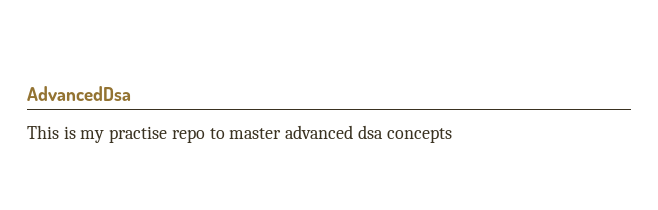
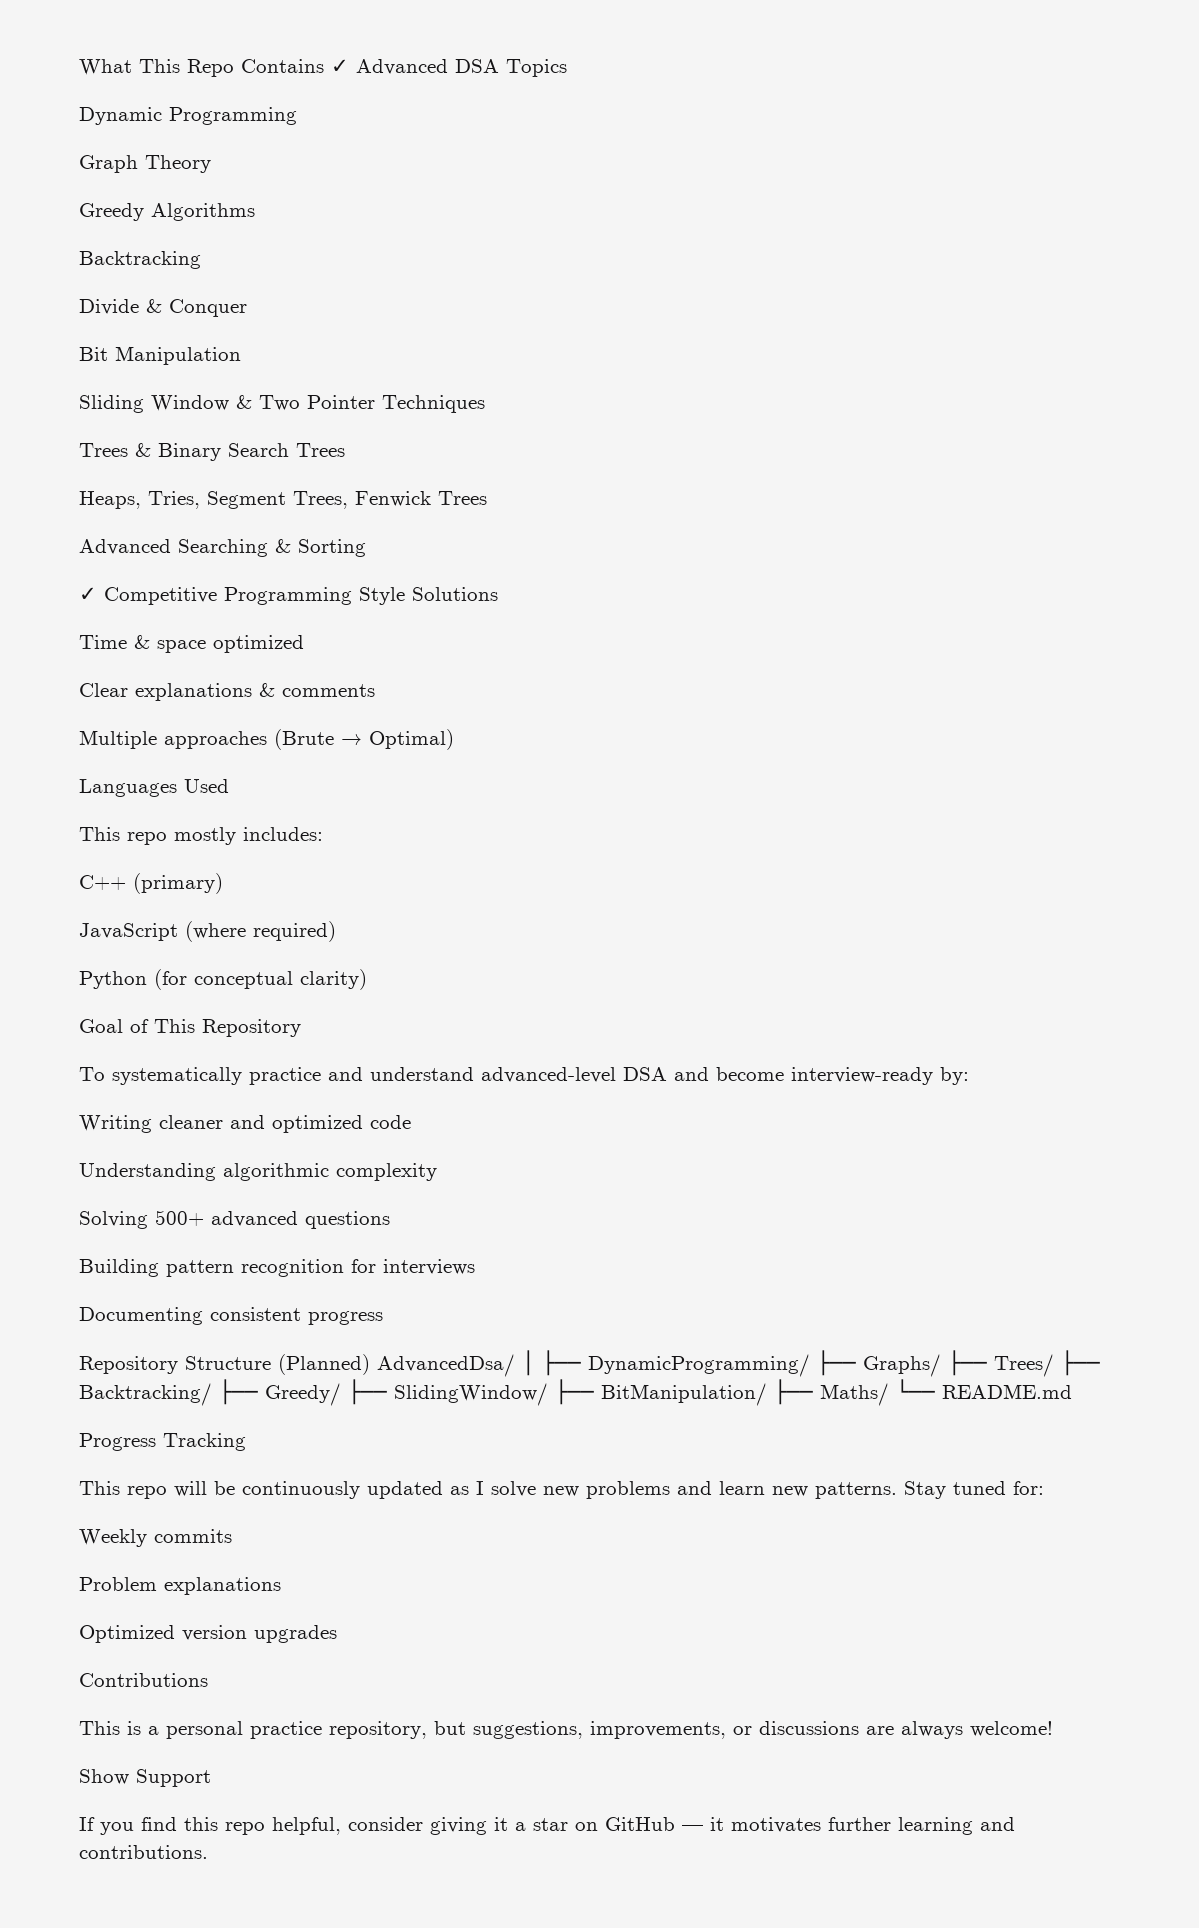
[27,86,131,101] [27,125,452,143] AdvancedDsa // This is my practise repo to master advanced dsa concepts -> [79,59,567,77] [79,107,297,125] [79,155,211,173] [79,203,255,221] [79,251,201,269] [79,299,247,317] [79,346,241,365] [79,395,485,413] [79,443,345,461] [79,491,487,509] [79,539,366,557] [79,587,498,605] [79,635,304,653] [79,683,375,701] [79,729,454,750] [79,779,229,797] [79,827,323,845] [79,873,223,894] [79,921,336,942] [79,969,367,990] [79,1019,301,1037] [79,1067,969,1085] [79,1115,411,1133] [79,1163,437,1181] [79,1210,390,1229] [79,1259,475,1277] [79,1307,383,1325] [79,1350,1100,1377] [79,1379,1072,1406] [79,1433,246,1451] [79,1481,1044,1499] [79,1529,232,1547] [79,1577,281,1595] [79,1625,337,1643] [79,1673,208,1687] [79,1721,1053,1739] [79,1769,211,1787] [79,1817,1015,1835] [79,1845,208,1859] What This Repo Contains ✓ Advanced DSA Topics // Dynamic Programming // Graph Theory // Greedy Algorithms // Backtracking // Divide & Conquer // Bit Manipulation // Sliding Window & Two Pointer Techniques // Trees & Binary Search Trees // Heaps, Tries, Segment Trees, Fenwick Trees // Advanced Searching & Sorting // ✓ Competitive Programming Style Solutions // Time & space optimized // Clear explanations & comments // Multiple approaches (Brute → Optimal) // Languages Used // This repo mostly includes: // C++ (primary) // JavaScript (where required) // Python (for conceptual clarity) // Goal of This Repository // To systematically practice and understand advanced-level DSA and become interview-ready by: // Writing cleaner and optimized code // Understanding algorithmic complexity // Solving 500+ advanced questions // Building pattern recognition for interviews // Documenting consistent progress // Repository Structure (Planned) AdvancedDsa/ │ ├── DynamicProgramming/ ├── Graphs/ ├── Trees/ ├── Backtracking/ ├── Greedy/ ├── SlidingWindow/ ├── BitManipulation/ ├── Maths/ └── README.md // Progress Tracking // This repo will be continuously updated as I solve new problems and learn new patterns. Stay tuned for: // Weekly commits // Problem explanations // Optimized version upgrades // Contributions // This is a personal practice repository, but suggestions, improvements, or discussions are always welcome! // Show Support // If you find this repo helpful, consider giving it a star on GitHub — it motivates further learning and contributions.

